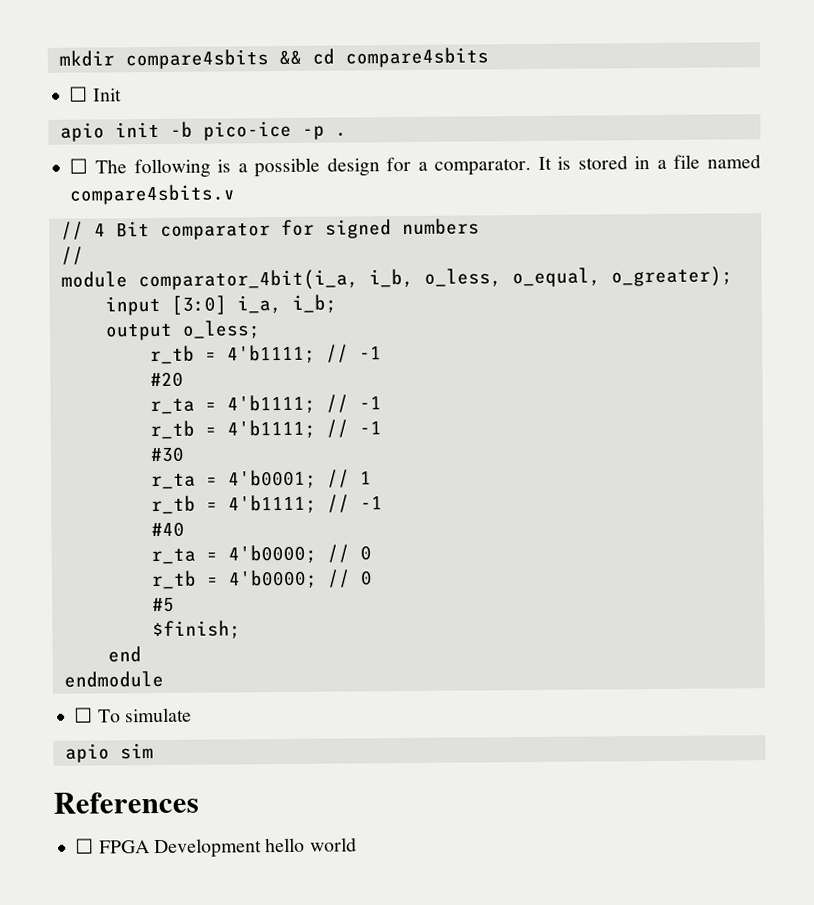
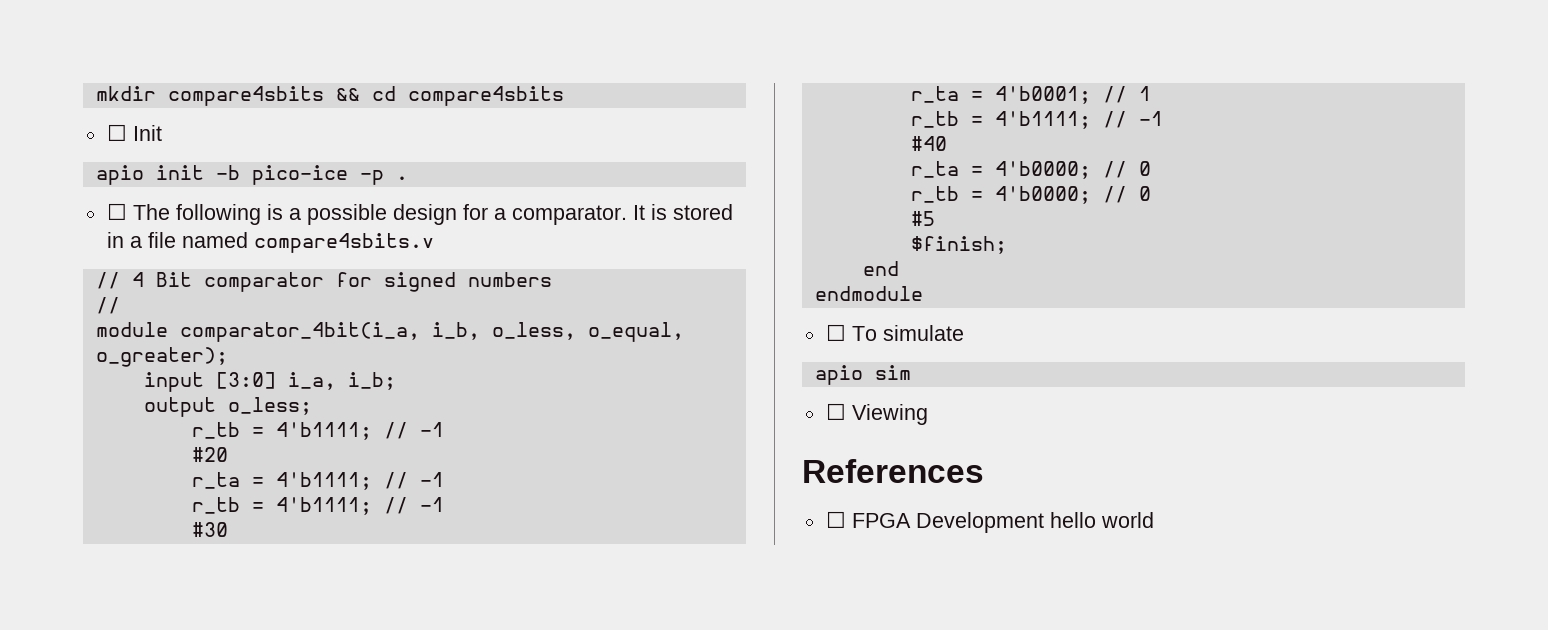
(154, 751) none -> [825,403,928,425] // ☐ Viewing

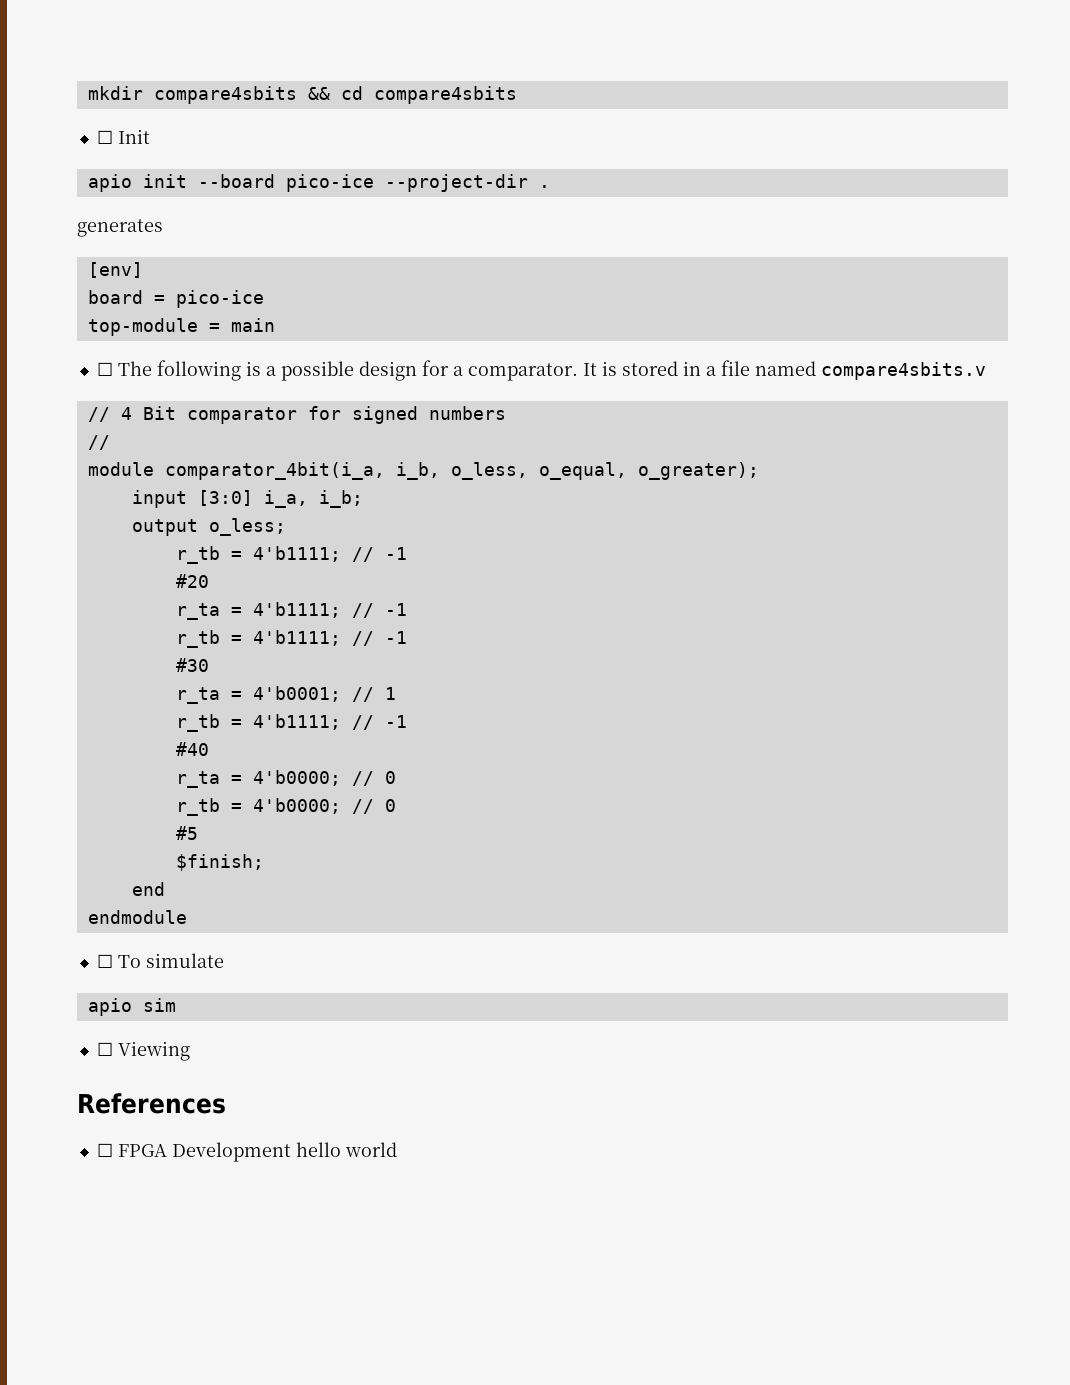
[215,165,408,185] -b pico-ice -p . -> [197,174,550,192] [77,219,163,237] [87,262,143,278] [87,290,264,308] [87,318,275,336] --board pico-ice --project-dir . // generates // [env] // board = pico-ice // top-module = main

